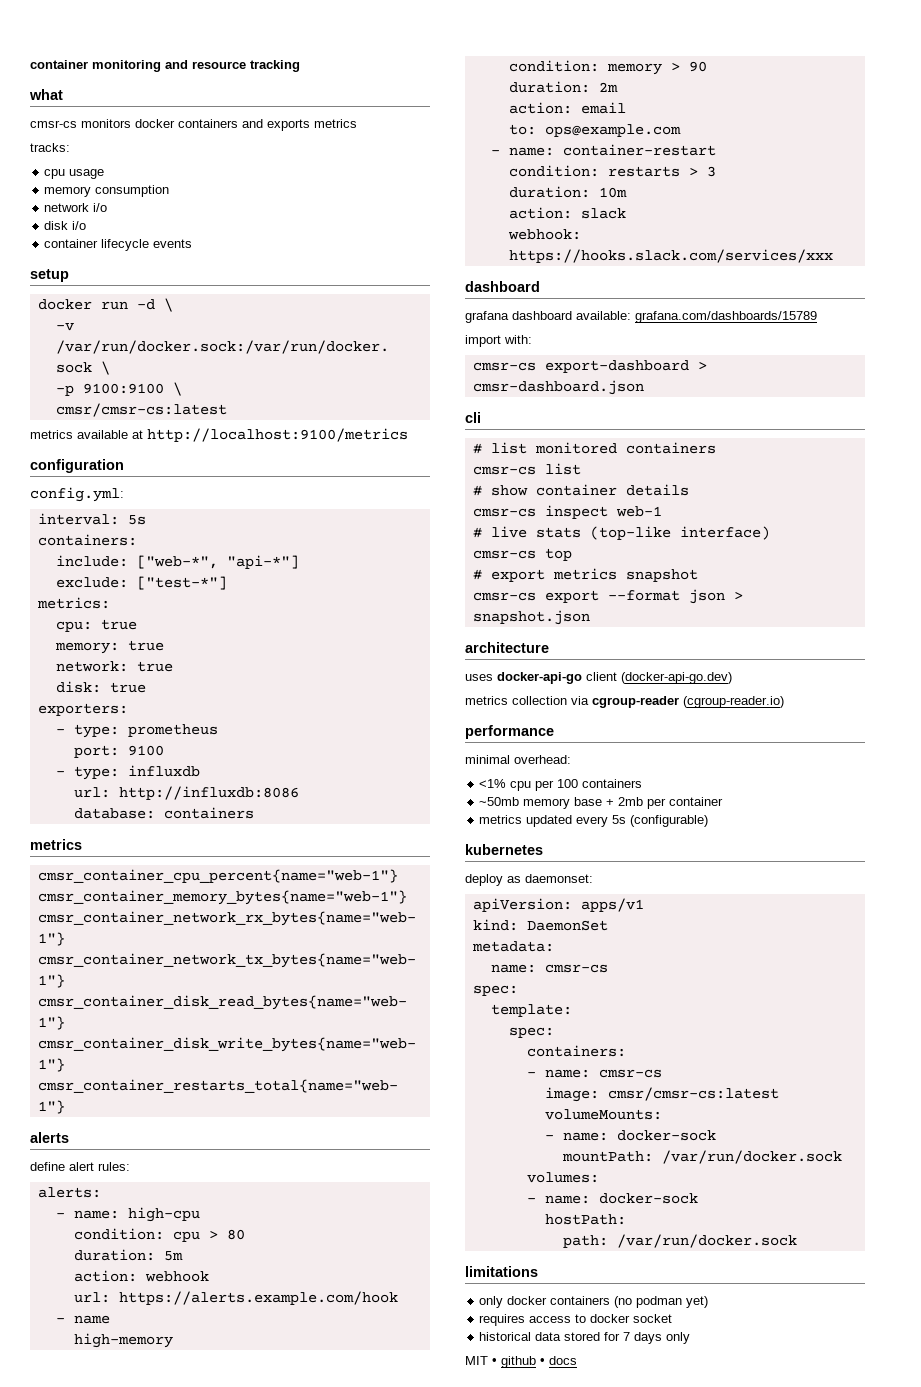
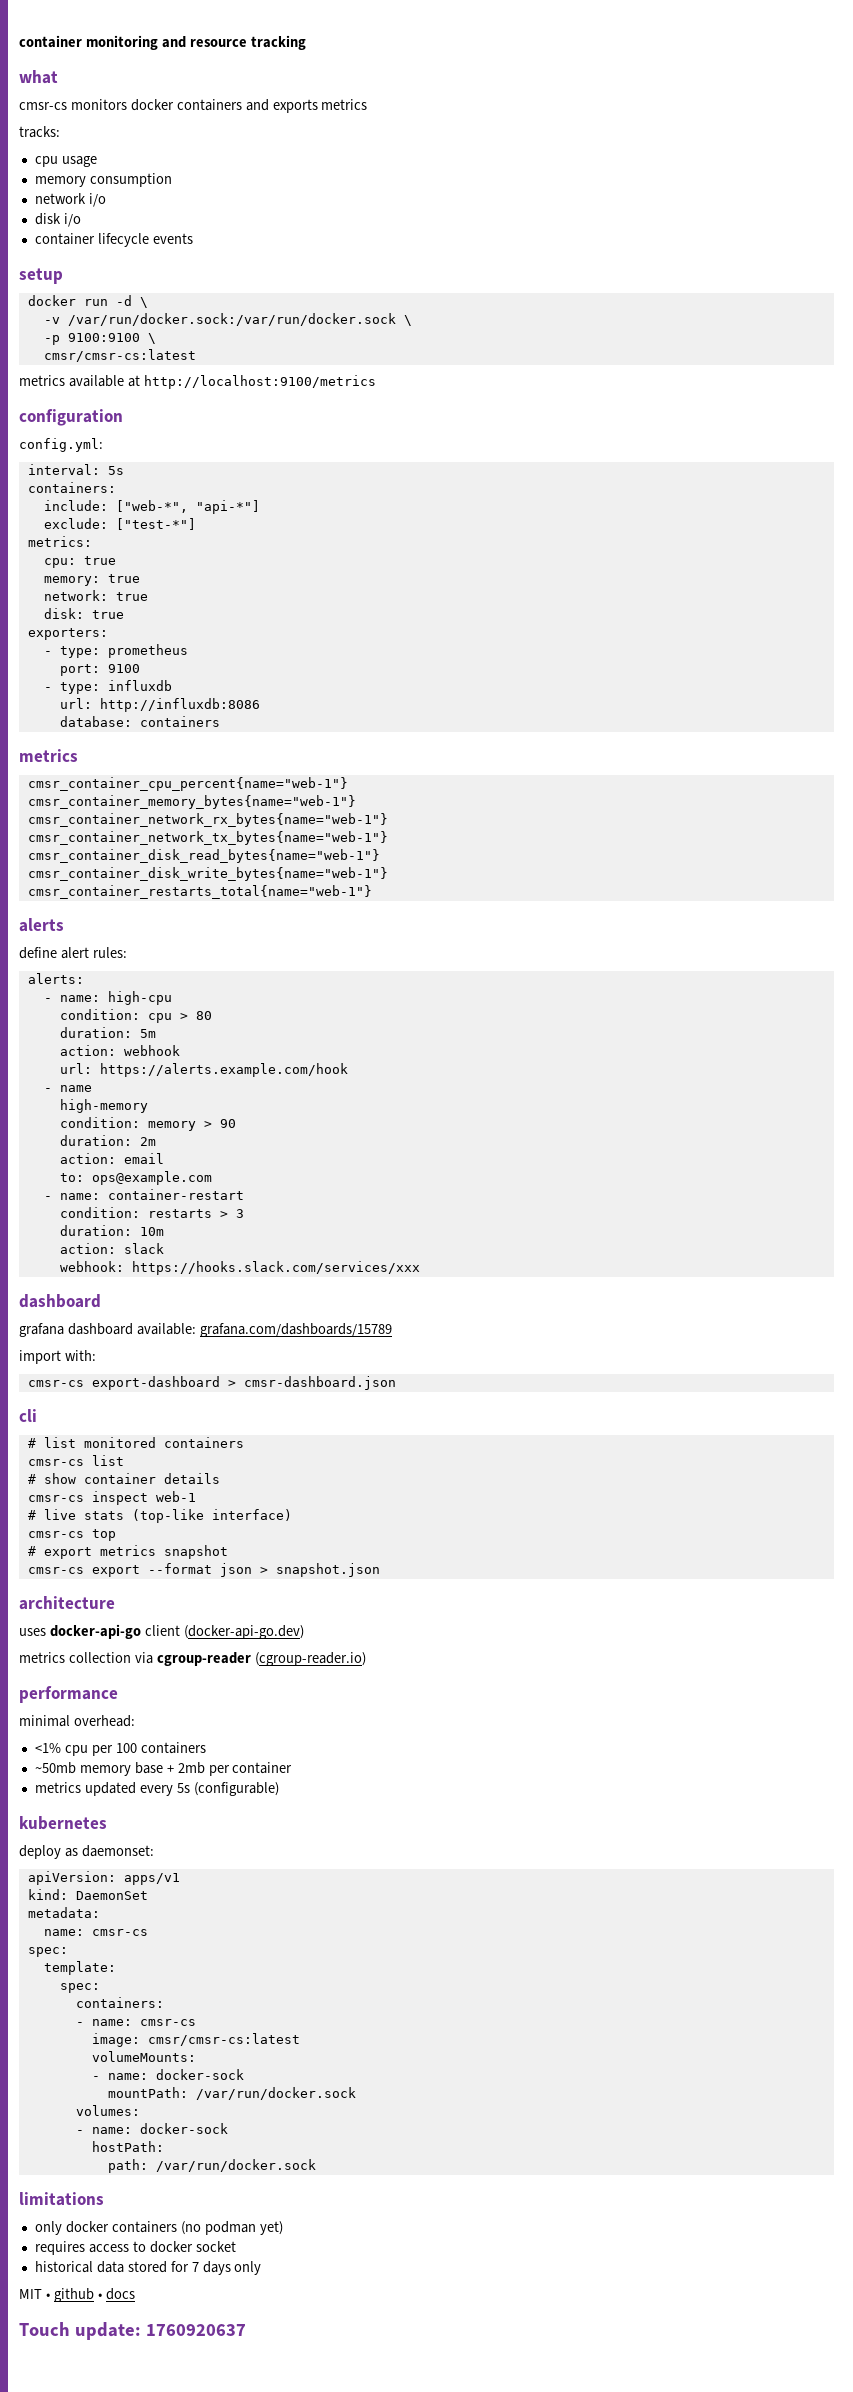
(577, 1360) none -> [19,2322,246,2340] // Touch update: 1760920637

